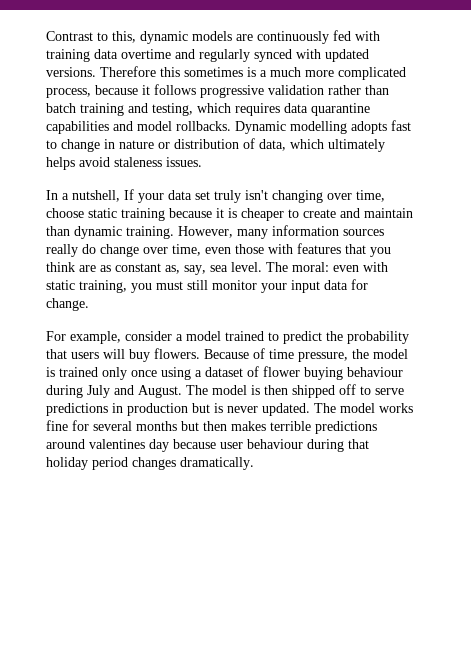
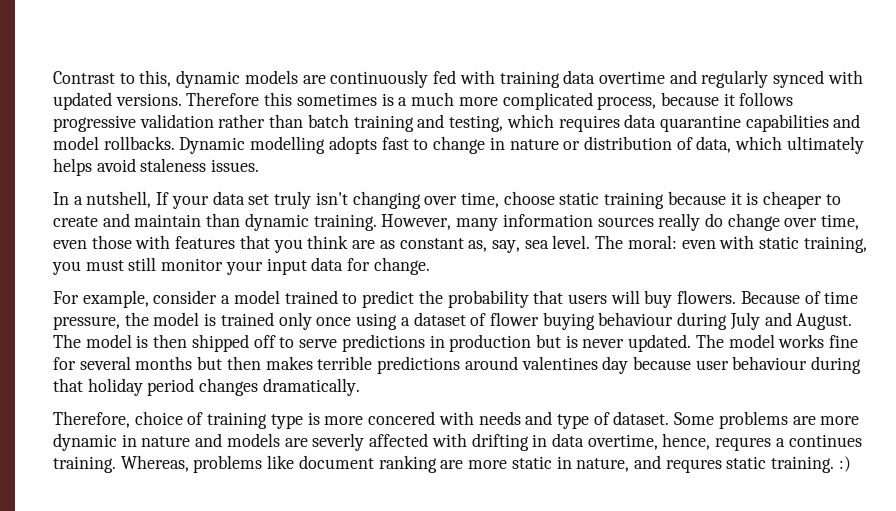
(254, 463) none -> [53,411,860,429] [53,433,862,451] [53,455,851,473] // Therefore, choice of training type is more concered with needs and type of dataset. Some problems are more dynamic in nature and models are severly affected with drifting in data overtime, hence, requres a continues training. Whereas, problems like document ranking are more static in nature, and requres static training. :)

